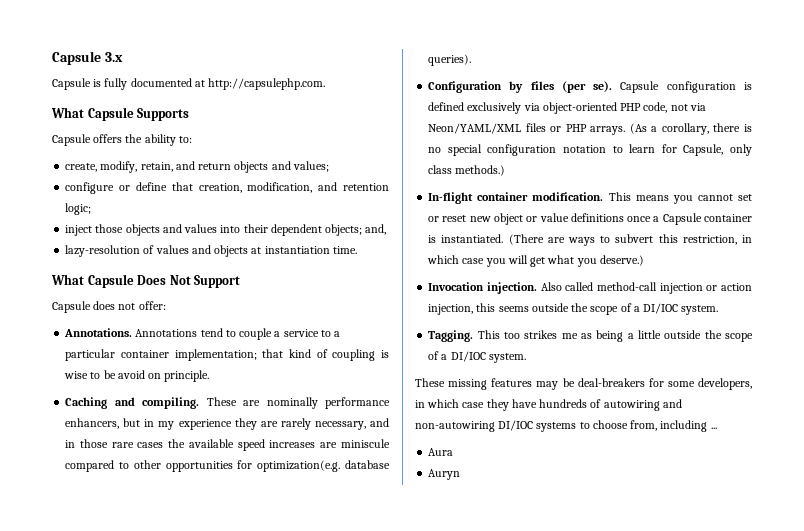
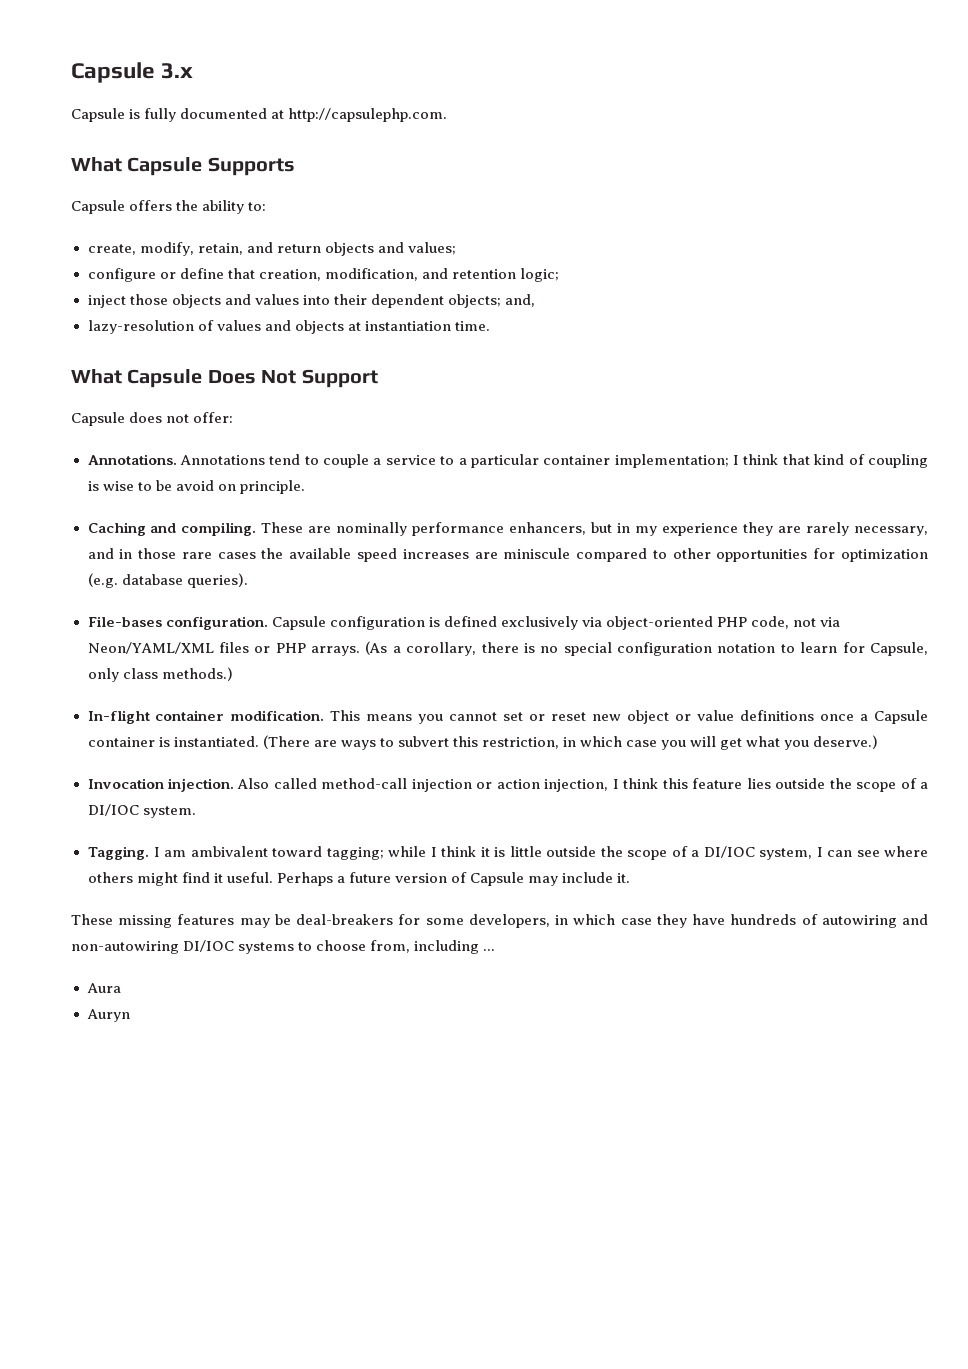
(257, 355) none -> [733,454,779,465] I think
[257,460,341,472] optimization(e.g. -> [841,549,928,562] [87,573,118,588] optimization (e.g.
[428,81,613,93] Configuration by files (per se). -> [87,616,268,630] File-bases configuration.
[476,303,529,312] this seems -> [612,778,771,789] I think this feature lies
[477,330,634,342] This too strikes me as being a -> [153,846,506,860] I am ambivalent toward tagging; while I think it is
[488,353,526,363] system. -> [759,846,929,860] [87,872,631,886] system, I can see where others might find it useful. Perhaps a future version of Capsule may include it.

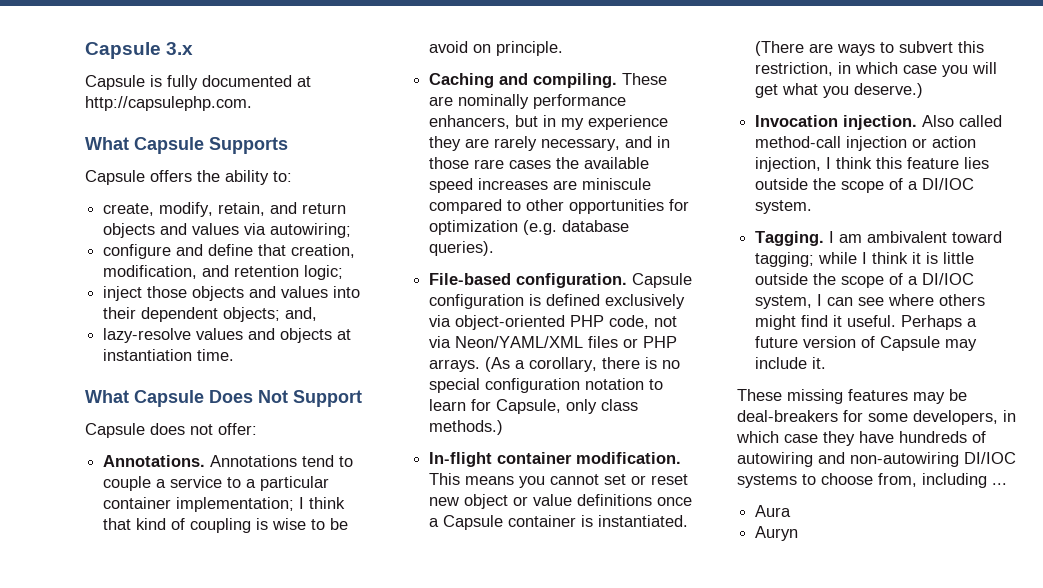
[407,242,456,255] values; -> [192,223,352,238] values via autowiring;
[159,272,176,279] or -> [176,244,204,256] and
[87,320,214,334] lazy-resolution of -> [103,328,192,343] lazy-resolve
[87,616,162,627] File-bases -> [429,273,512,285] File-based

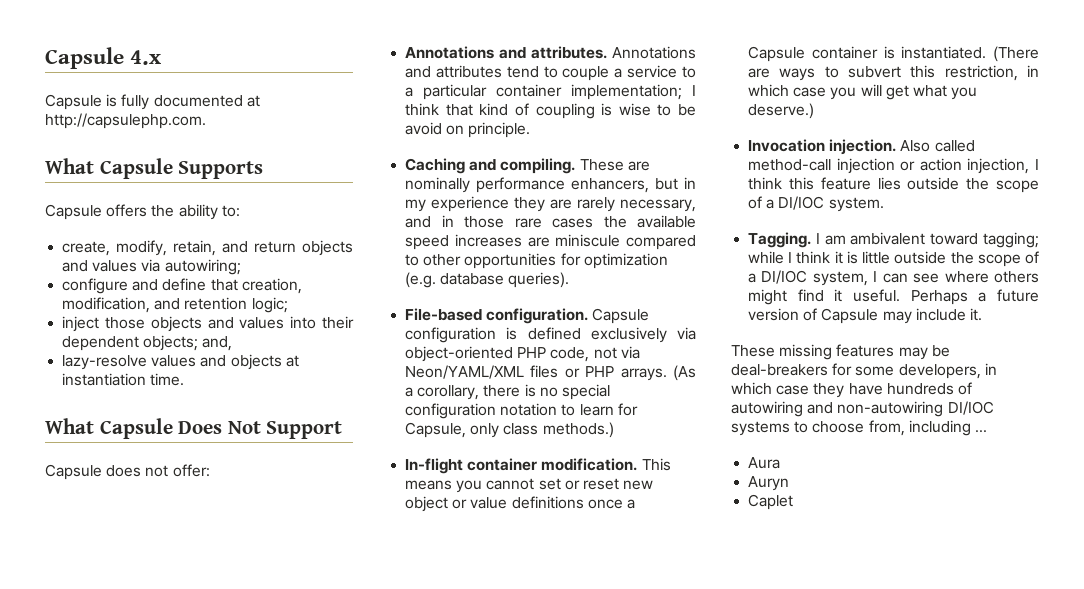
[85,42,194,59] Capsule 3.x -> [45,47,162,69] Capsule 4.x
[103,455,298,467] Annotations. Annotations -> [405,46,696,59] [405,65,502,78] Annotations and attributes. Annotations and attributes
(799, 533) none -> [748,494,794,510] // Caplet

